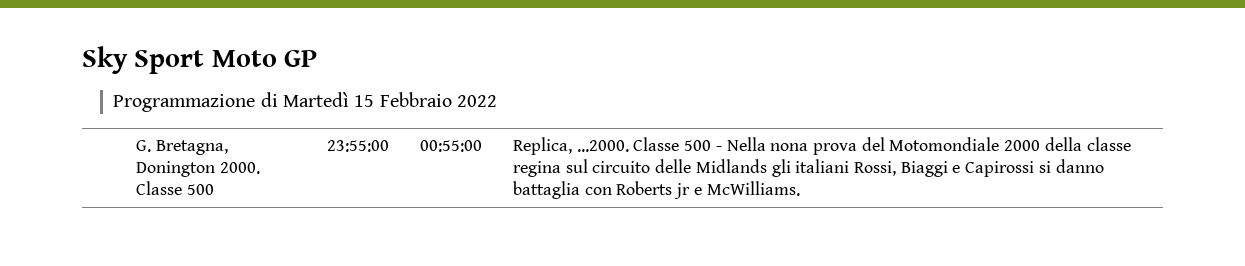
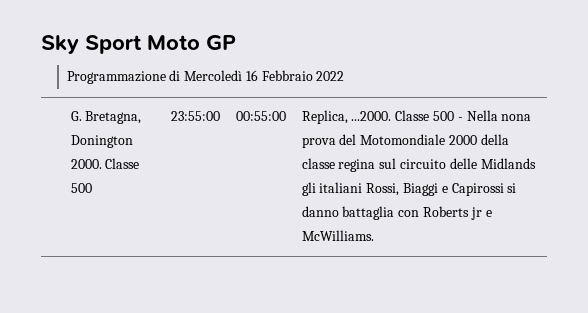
[282,92,375,107] Martedì 15 -> [184,70,258,81] Mercoledì 16

